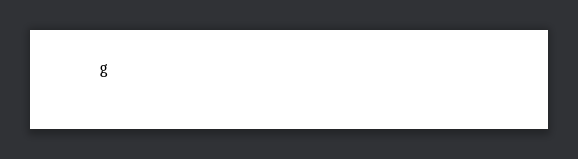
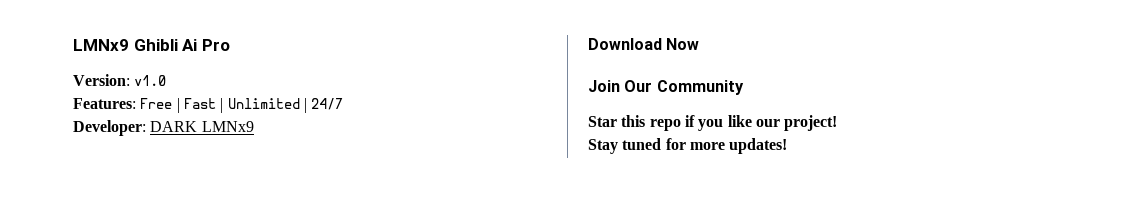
[100,64,108,77] g -> [73,39,230,51] [73,74,167,86] [73,98,344,113] [73,120,254,136] [588,38,700,50] [588,80,744,95] [588,115,838,131] [588,138,788,154] LMNx9 Ghibli Ai Pro // Version: v1.0 // Features: Free | Fast | Unlimited | 24/7 // Developer: DARK LMNx9 // Download Now // Join Our Community // Star this repo if you like our project! // Stay tuned for more updates!

